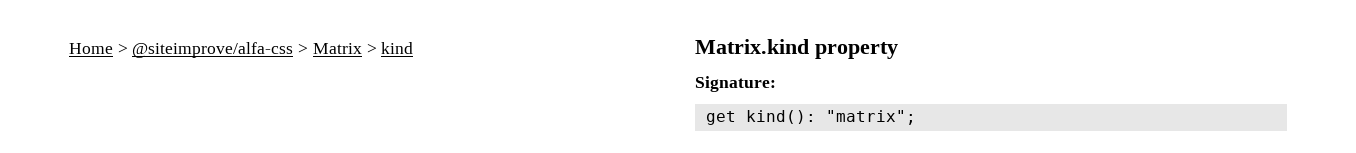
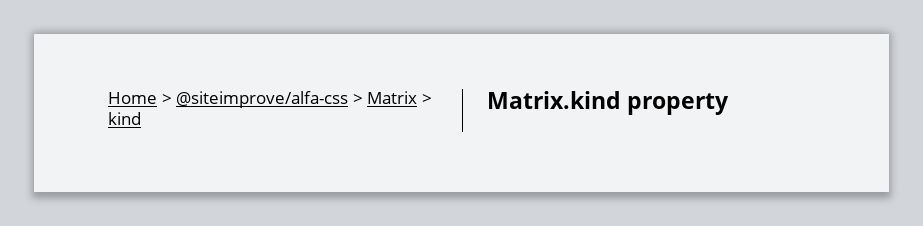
[695,76,776,92] [705,110,916,125] // Signature: // get kind(): "matrix"; -> (730, 104) none

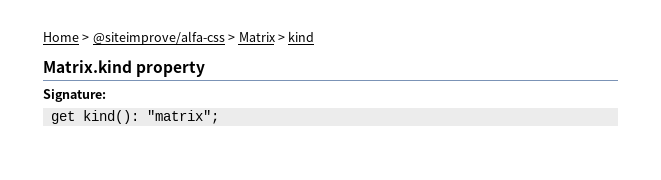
(730, 104) none -> [43,89,106,102] [50,110,219,124] // Signature: // get kind(): "matrix";

